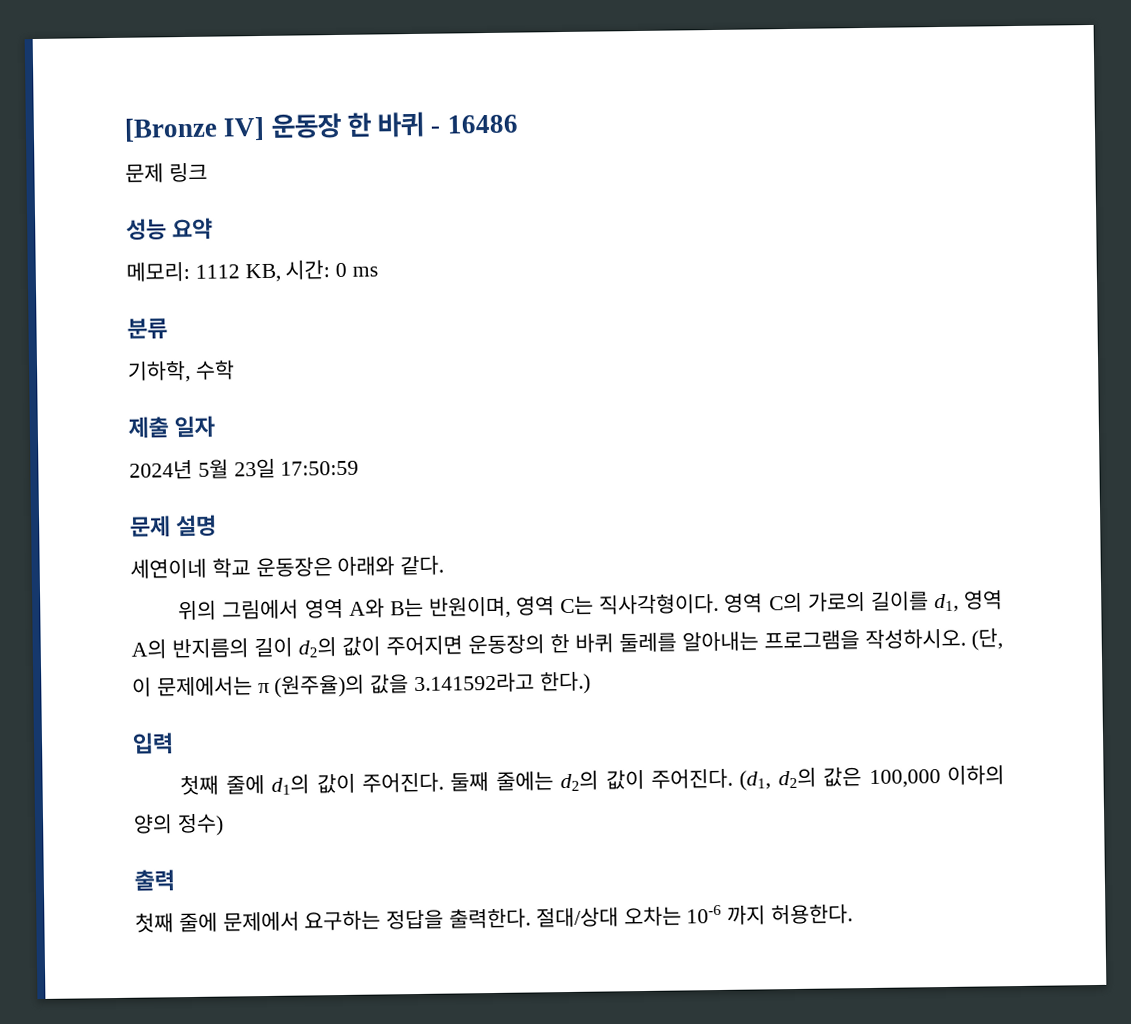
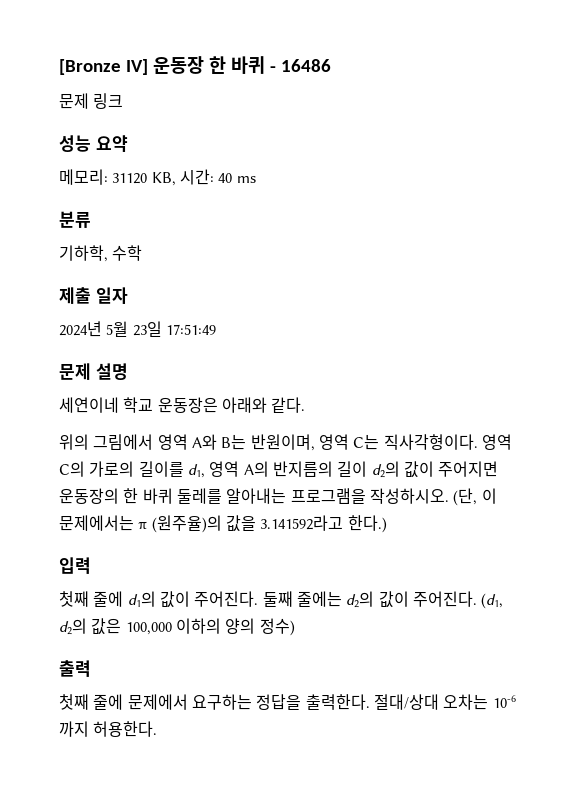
[194,264,240,279] 1112 -> [112,173,148,184] 31120
[335,262,348,278] 0 -> [218,173,233,183] 40
[280,460,360,476] 17:50:59 -> [165,324,216,335] 17:51:49

